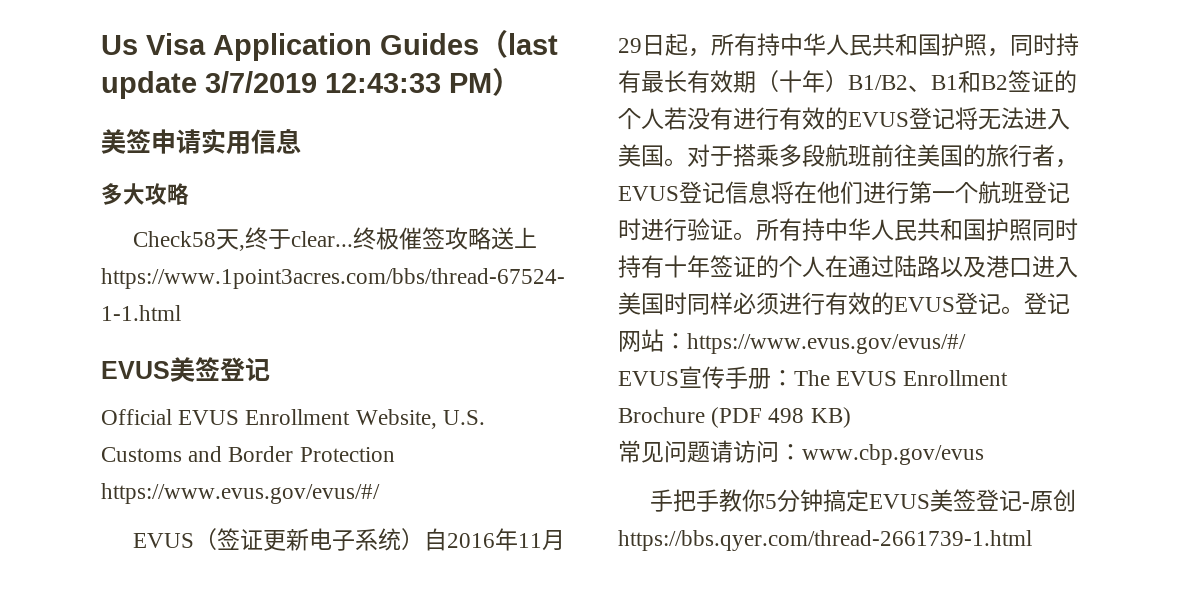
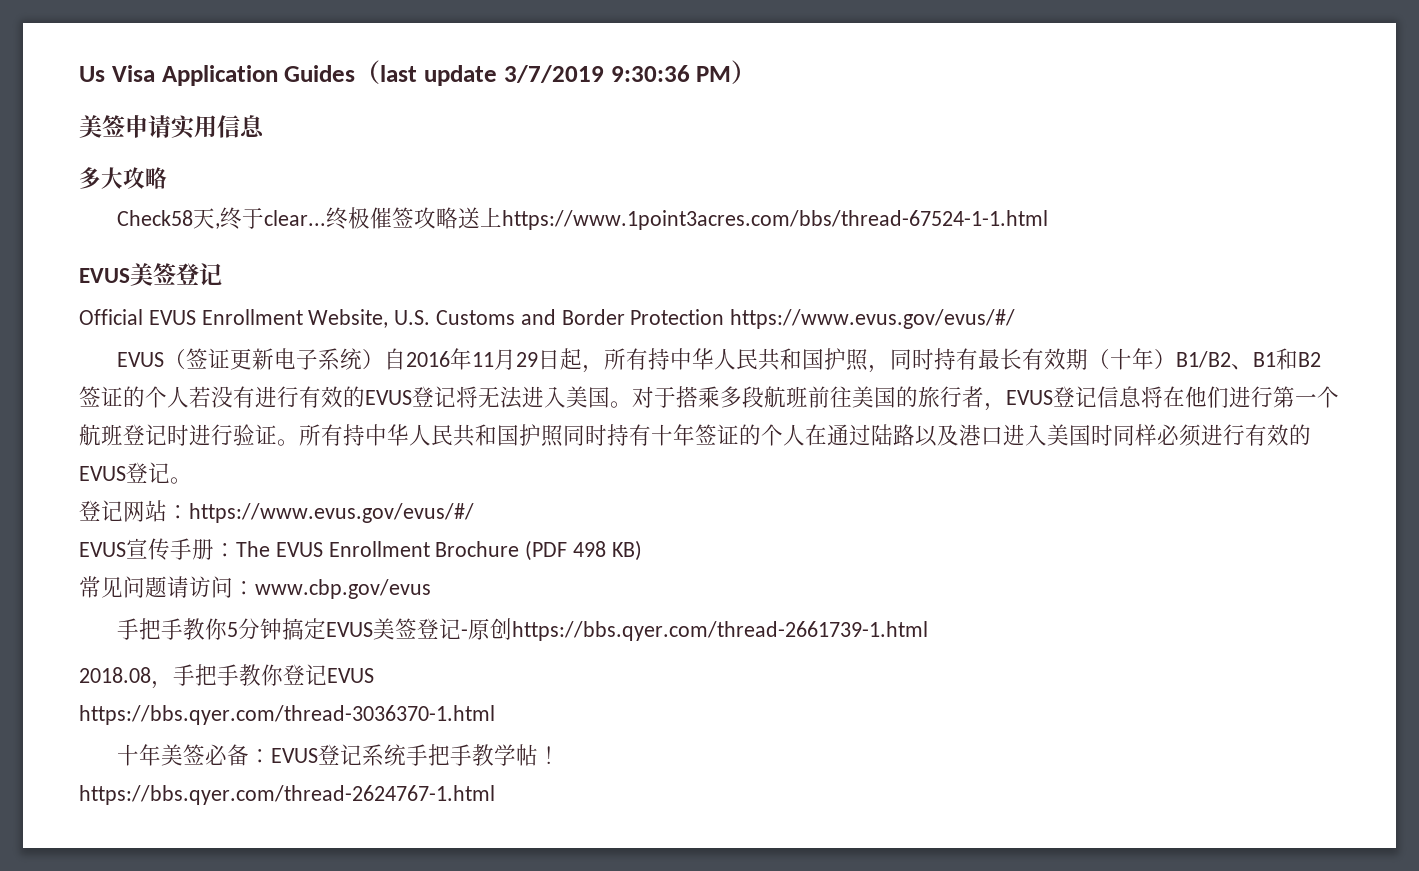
[325,73,441,93] 12:43:33 -> [610,65,690,82] 9:30:36
(1024, 310) none -> (192, 480) //
(1032, 540) none -> [79,664,374,689] [79,705,495,725] [117,744,561,766] [79,785,495,805] // 2018.08，手把手教你登记EVUS // https://bbs.qyer.com/thread-3036370-1.html // 十年美签必备：EVUS登记系统手把手教学帖！ // https://bbs.qyer.com/thread-2624767-1.html

